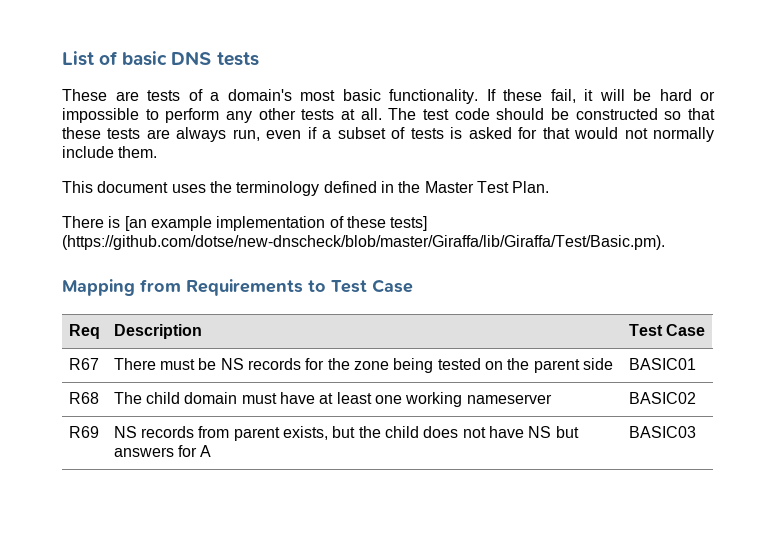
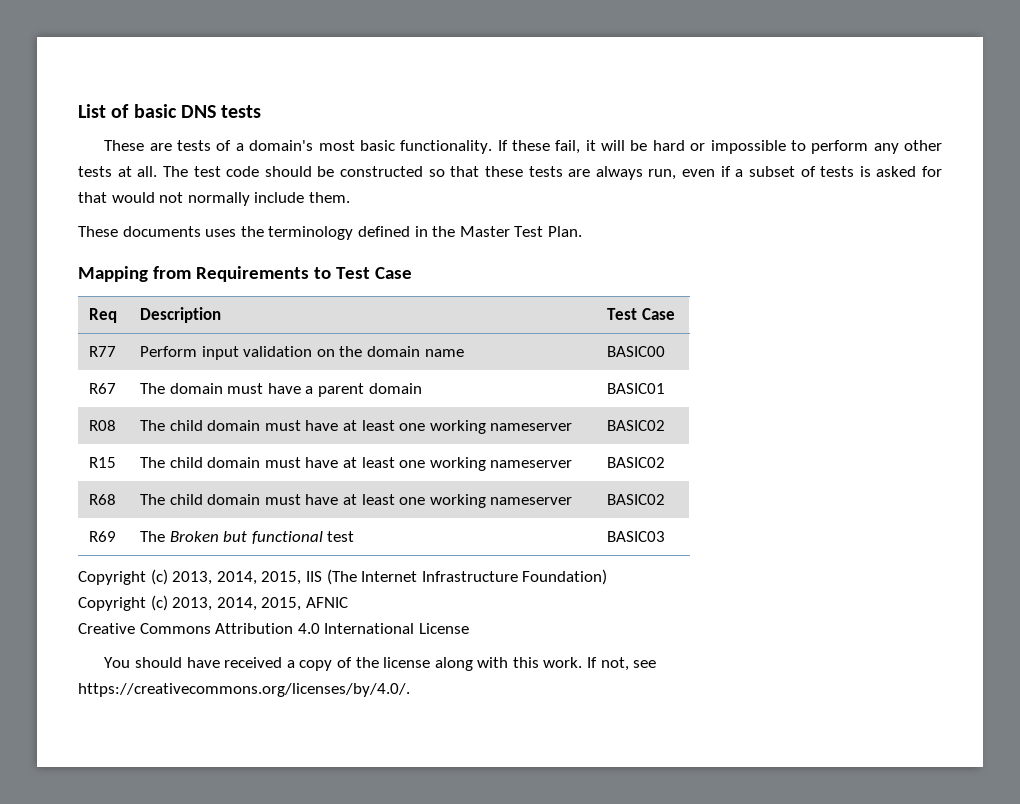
[62,181,169,193] This document -> [78,226,201,237] These documents
[62,216,428,231] [62,235,665,250] // There is [an example implementation of these tests] (https://github.com/dotse/new-dnscheck/blob/master/Giraffa/lib/Giraffa/Test/Basic.pm). -> (582, 231) none
[68,358,99,370] [113,358,613,373] [628,358,696,370] R67 | There must be NS records for the zone being tested on the parent side | BASIC01 -> [89,346,117,357] [140,346,464,360] [607,346,666,357] [89,383,117,394] [140,383,422,397] [607,383,666,394] [89,420,117,431] [140,420,573,434] [607,420,666,431] [89,457,117,468] [140,457,573,471] [607,457,666,468] R77 | Perform input validation on the domain name | BASIC00 // R67 | The domain must have a parent domain | BASIC01 // R08 | The child domain must have at least one working nameserver | BASIC02 // R15 | The child domain must have at least one working nameserver | BASIC02
[113,426,579,441] [113,445,212,457] [628,426,696,438] NS records from parent exists, but the child does not have NS but answers for A | BASIC03 -> [140,531,355,544] [607,531,666,542] [78,569,608,585] [78,595,348,611] [78,623,469,634] [104,657,657,671] [78,683,410,697] The Broken but functional test | BASIC03 // Copyright (c) 2013, 2014, 2015, IIS (The Internet Infrastructure Foundation) // Copyright (c) 2013, 2014, 2015, AFNIC // Creative Commons Attribution 4.0 International License // You should have received a copy of the license along with this work. If not, see https://creativecommons.org/licenses/by/4.0/.

